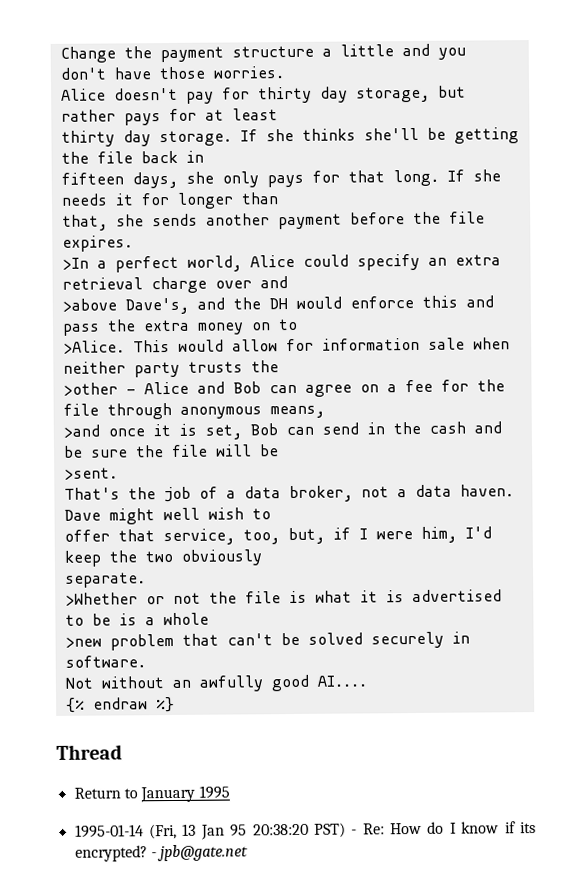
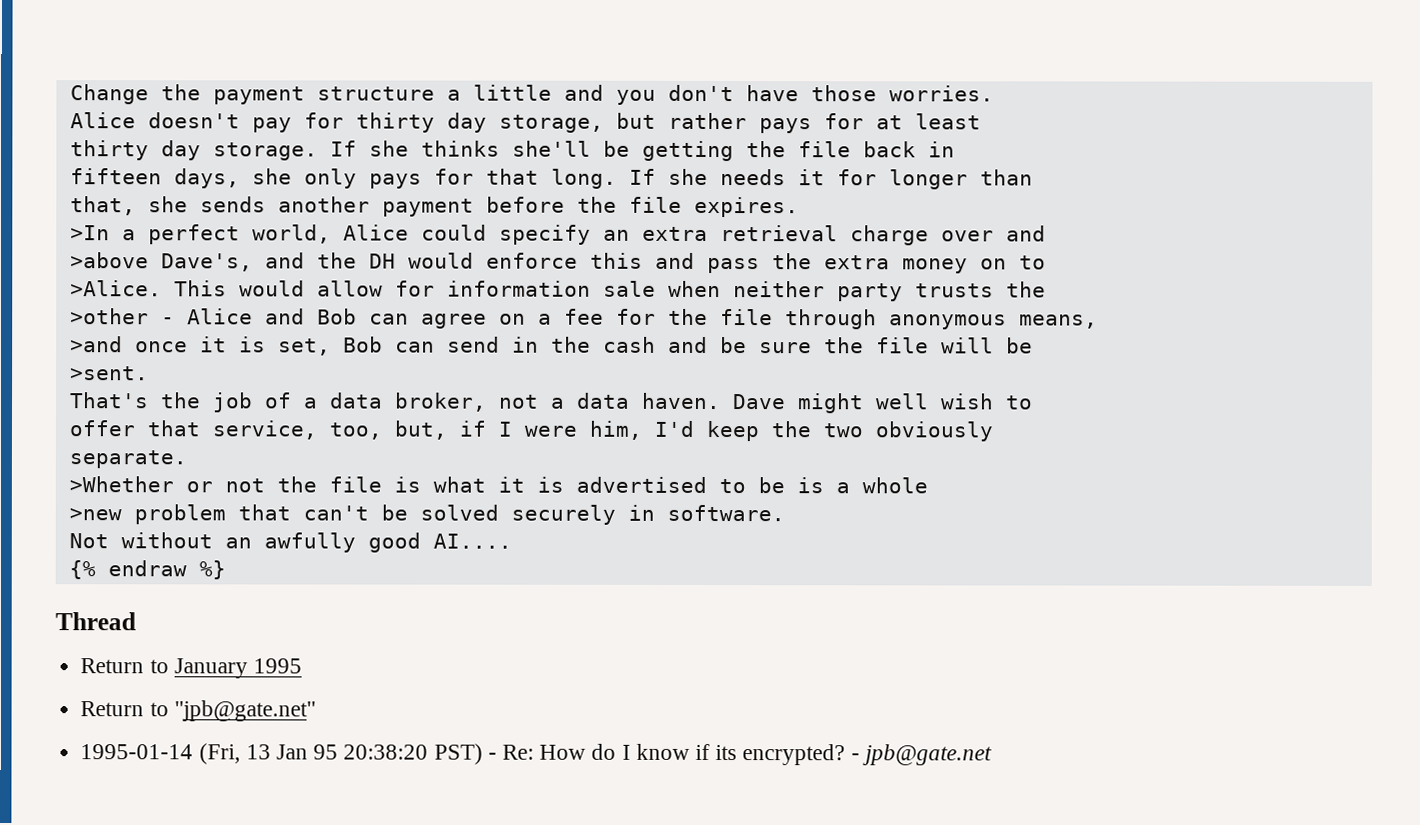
(230, 792) none -> [80,700,316,722] // Return to "jpb@gate.net"

